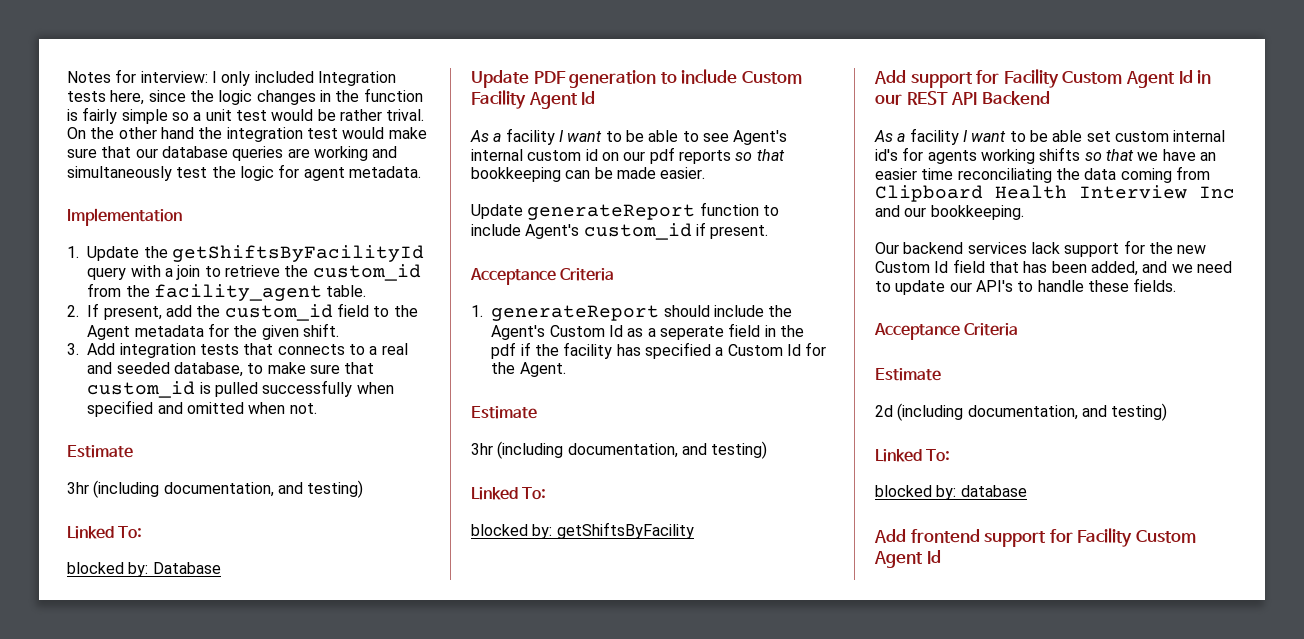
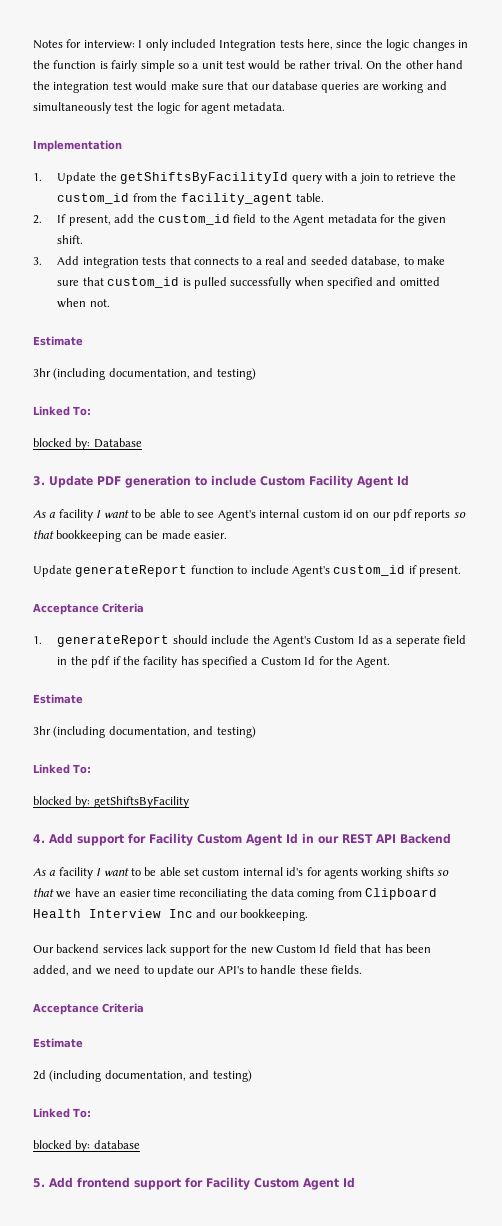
(221, 568) none -> [33,476,45,486] 3.
(694, 530) none -> [33,834,45,843] 4.
(1027, 491) none -> [33,1178,45,1188] 5.

